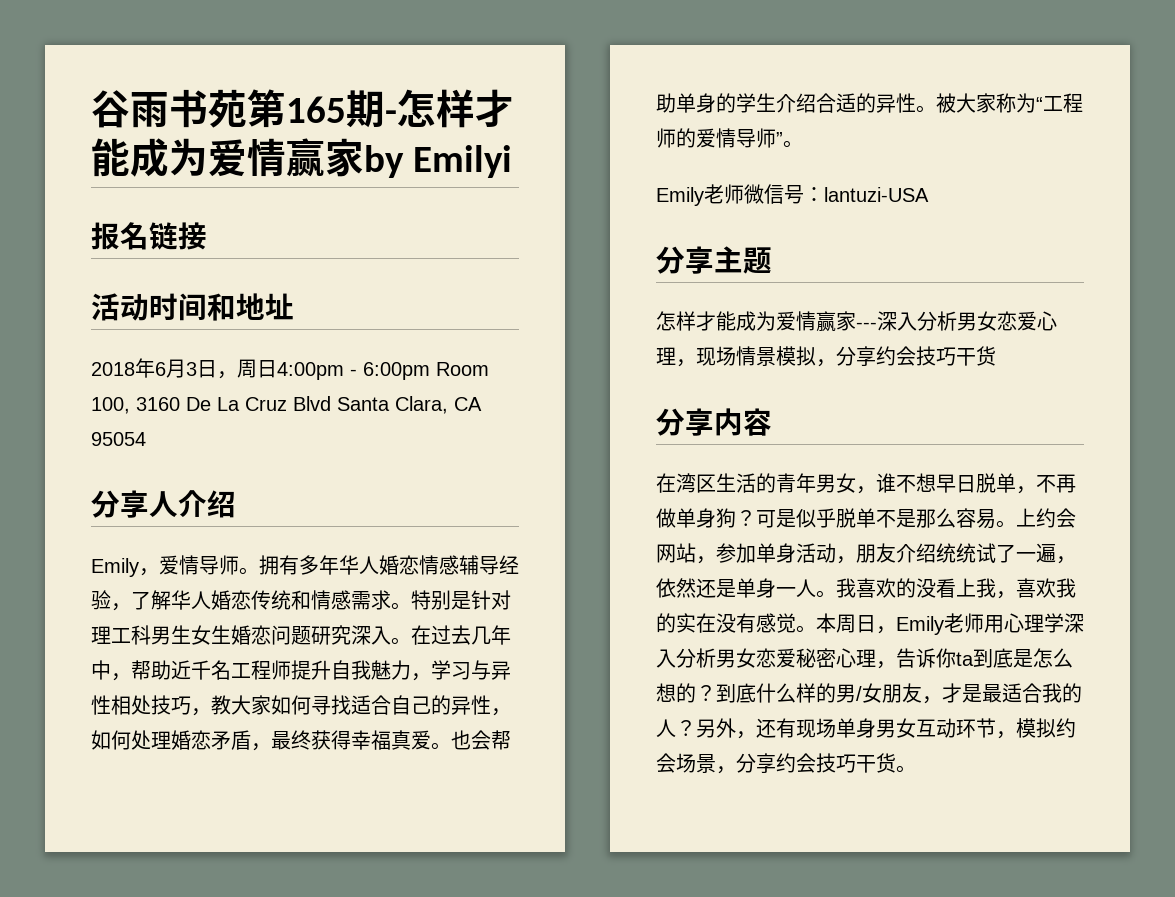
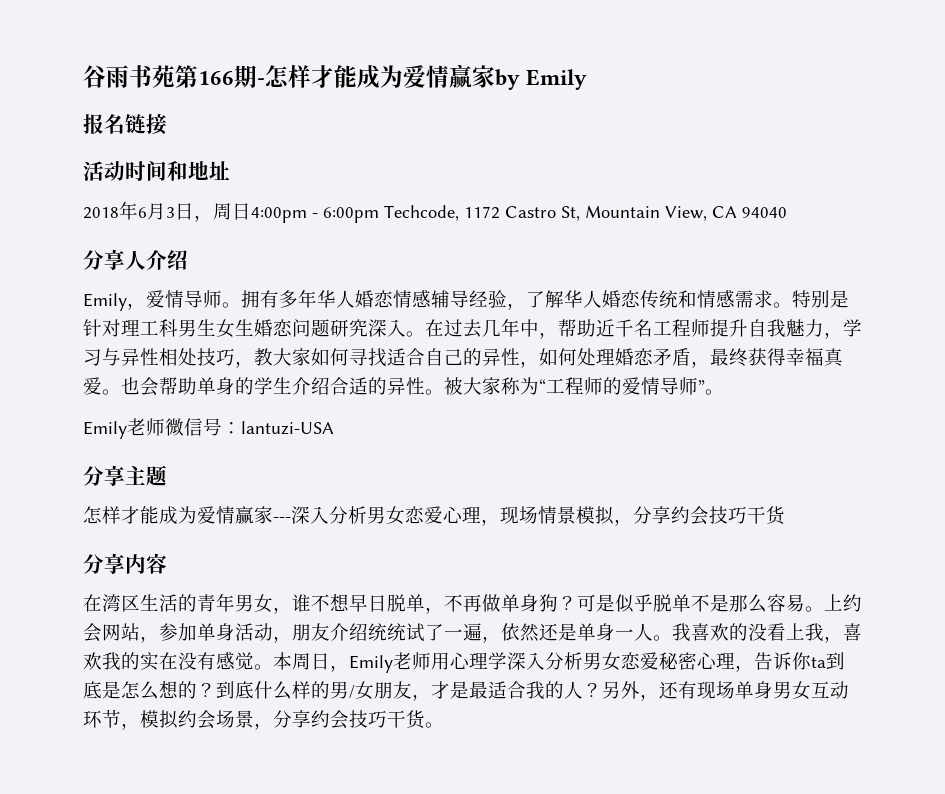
[286,96,346,123] 165 -> [198,71,234,85] 166
[413,145,513,178] Emilyi -> [526,69,588,90] Emily
[436,362,489,376] [91,396,482,414] [91,432,146,446] Room 100, 3160 De La Cruz Blvd Santa Clara, CA 95054 -> [384,205,787,221] Techcode, 1172 Castro St, Mountain View, CA 94040

